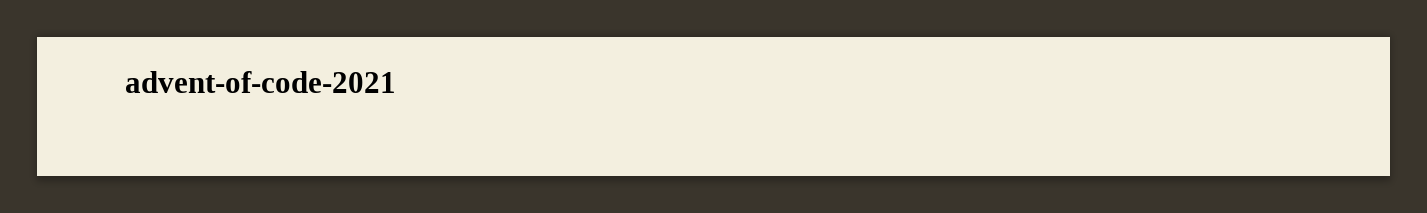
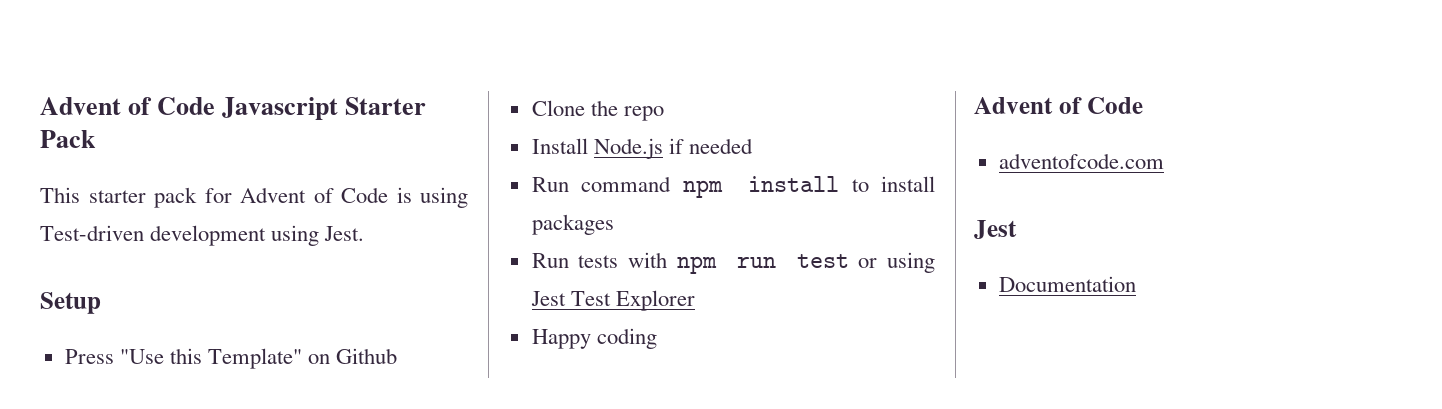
[125,71,396,93] advent-of-code-2021 -> [40,97,427,120] [40,130,96,148] [40,187,468,208] [40,225,365,246] [40,292,101,314] [64,348,398,369] [531,100,664,121] [531,138,753,159] [531,176,935,198] [531,214,614,235] [531,252,935,274] [530,290,695,311] [531,328,657,349] [974,97,1143,114] [998,153,1164,169] [974,220,1017,239] [998,276,1136,292] Advent of Code Javascript Starter Pack // This starter pack for Advent of Code is using Test-driven development using Jest. // Setup // Press "Use this Template" on Github // Clone the repo // Install Node.js if needed // Run command npm install to install packages // Run tests with npm run test or using Jest Test Explorer // Happy coding // Advent of Code // adventofcode.com // Jest // Documentation

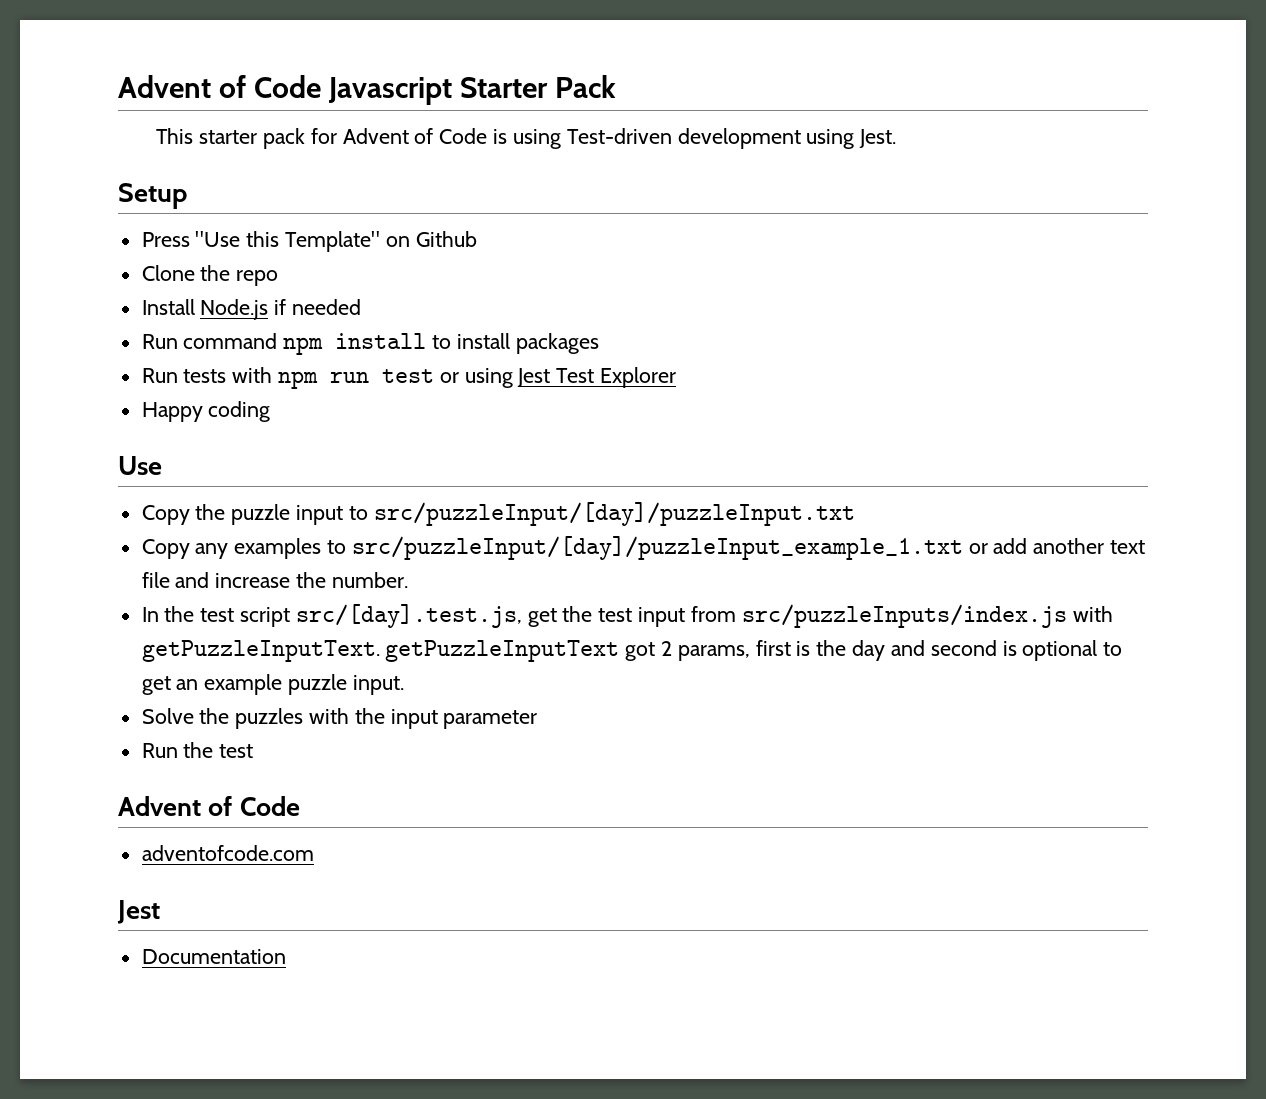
(657, 338) none -> [118,456,162,475] [141,502,855,526] [141,536,1146,560] [141,572,408,588] [141,604,1113,628] [141,640,1123,662] [141,674,404,695] [141,708,538,729] [141,742,254,758] // Use // Copy the puzzle input to src/puzzleInput/[day]/puzzleInput.txt // Copy any examples to src/puzzleInput/[day]/puzzleInput_example_1.txt or add another text file and increase the number. // In the test script src/[day].test.js, get the test input from src/puzzleInputs/index.js with getPuzzleInputText. getPuzzleInputText got 2 params, first is the day and second is optional to get an example puzzle input. // Solve the puzzles with the input parameter // Run the test

